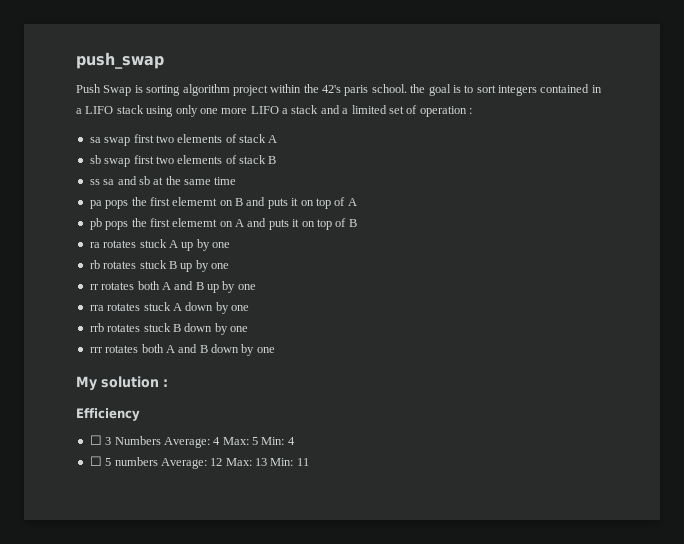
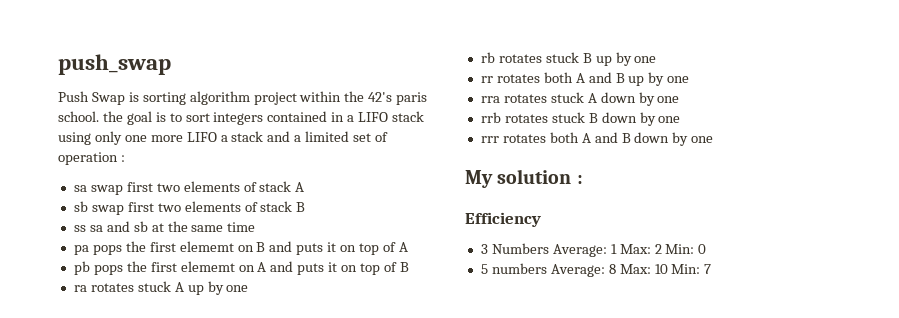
[89,435,102,445] ☐ -> (541, 219) none
[213,437,295,445] [89,456,309,469] 4 Max: 5 Min: 4 // ☐ 5 numbers Average: 12 Max: 13 Min: 11 -> [610,244,707,254] [480,263,712,277] 1 Max: 2 Min: 0 // 5 numbers Average: 8 Max: 10 Min: 7

